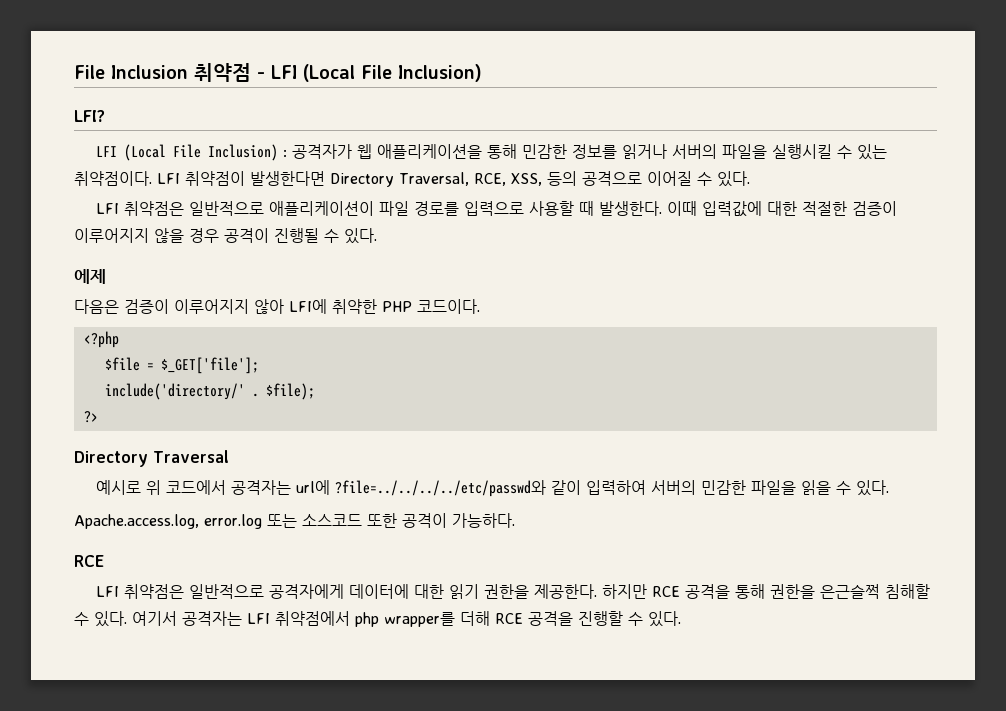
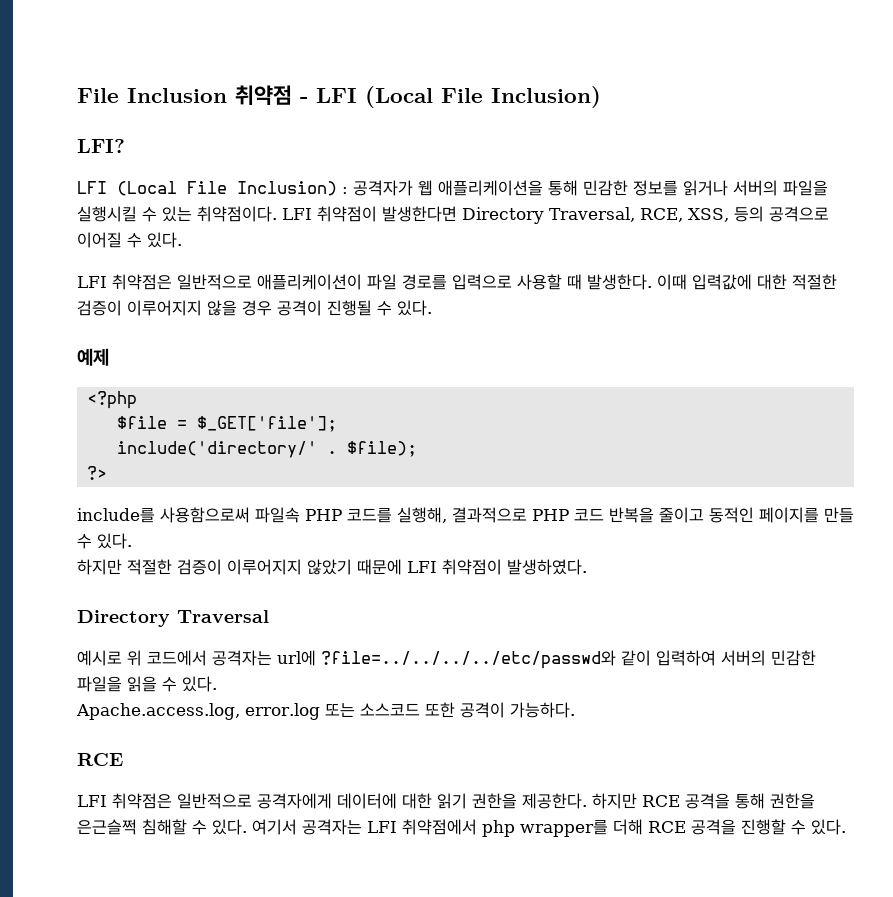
[74,269,106,284] [74,299,480,314] 에제 // 다음은 검증이 이루어지지 않아 LFI에 취약한 PHP 코드이다. -> [77,348,109,366] 예제
(98, 417) none -> [77,507,854,523] [77,533,132,549] [77,559,587,575] // include를 사용함으로써 파일속 PHP 코드를 실행해, 결과적으로 PHP 코드 반복을 줄이고 동적인 페이지를 만들 수 있다. // 하지만 적절한 검증이 이루어지지 않았기 때문에 LFI 취약점이 발생하였다.

